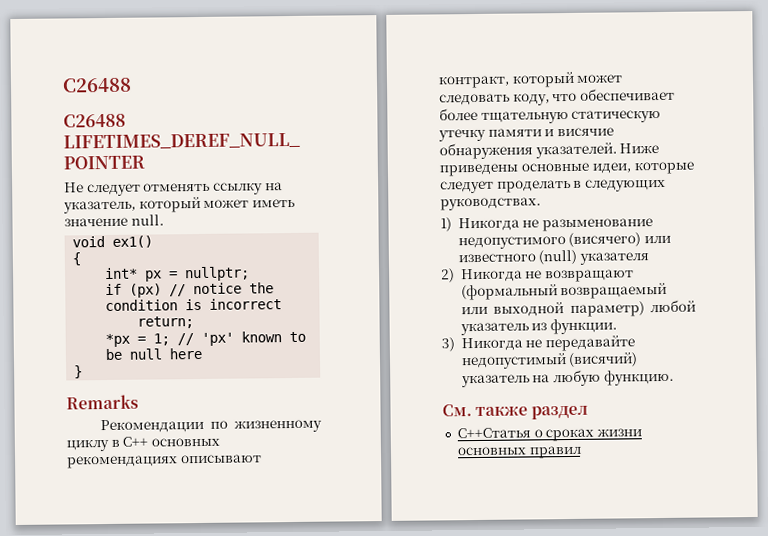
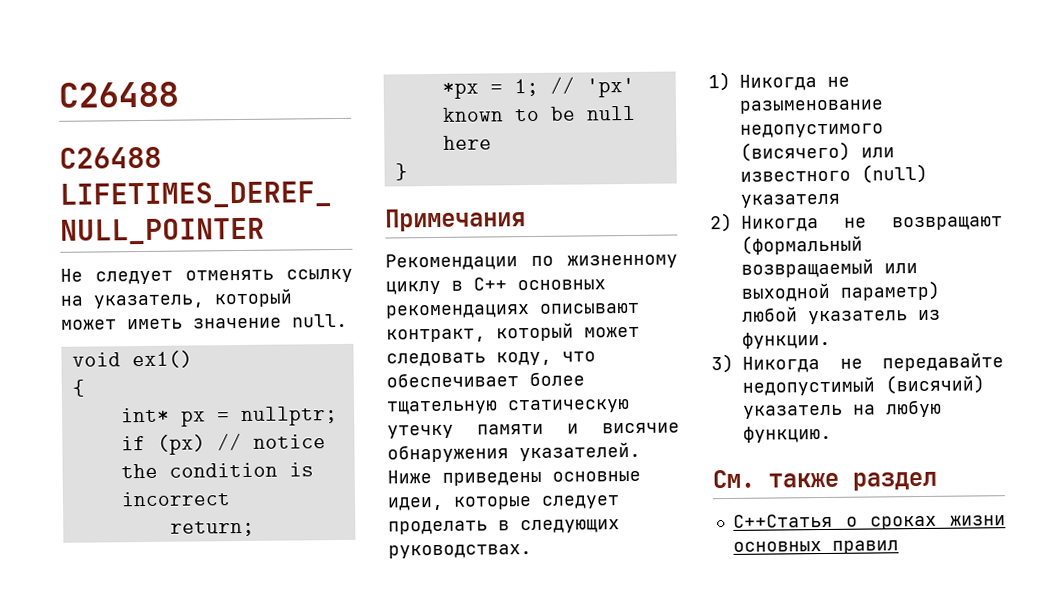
[66,394,139,410] Remarks -> [384,208,526,232] Примечания

